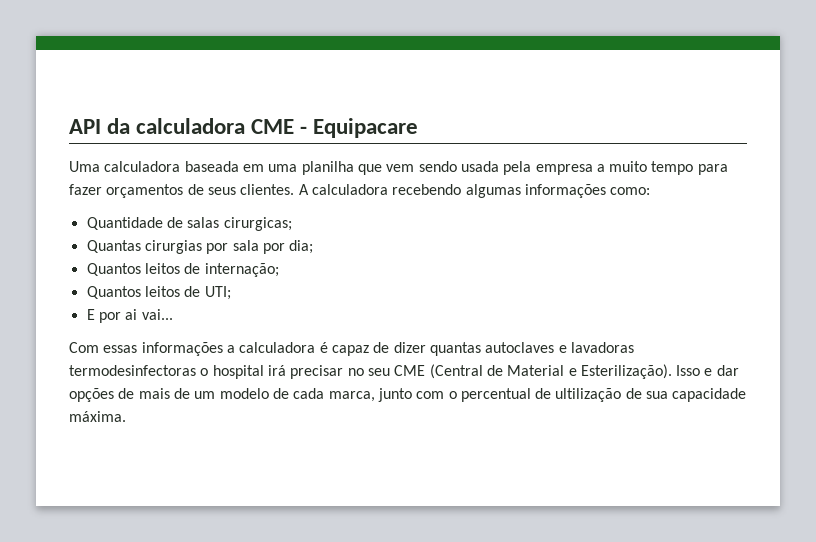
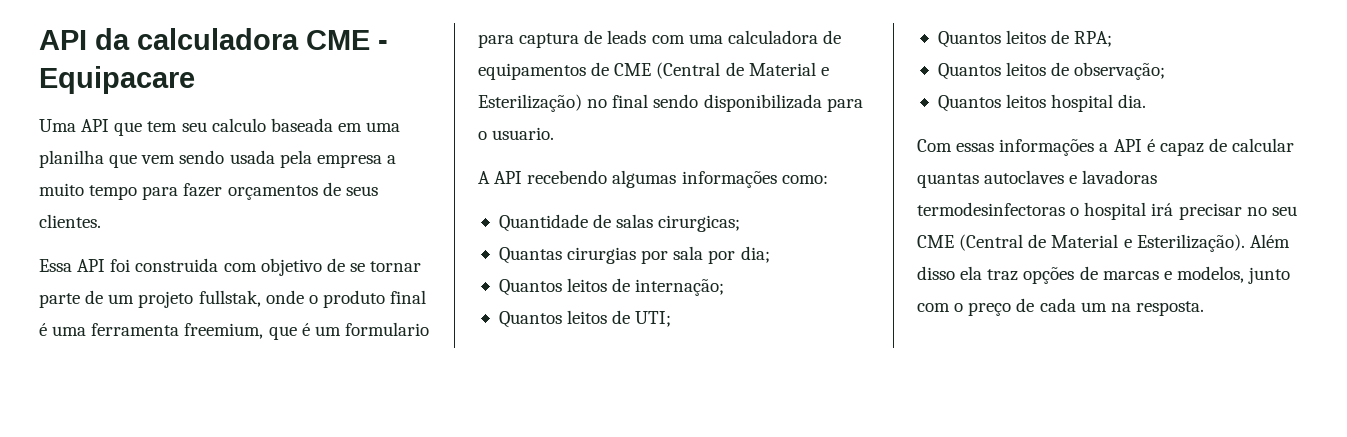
[104,161,181,172] calculadora -> [81,118,266,136] API que tem seu calculo
[298,184,388,195] A calculadora -> [39,258,422,276] [39,290,427,308] [39,322,429,340] [478,30,841,48] [478,62,829,80] [478,94,863,112] [478,127,555,140] [478,171,523,184] // Essa API foi construida com objetivo de se tornar parte de um projeto fullstak, onde o produto final é uma ferramenta freemium, que é um formulario para captura de leads com uma calculadora de equipamentos de CME (Central de Material e Esterilização) no final sendo disponibilizada para o usuario. // A API
[86,309,173,323] E por ai vai... -> [937,30,1113,48] [937,62,1166,80] [937,94,1147,112] Quantos leitos de RPA; // Quantos leitos de observação; // Quantos leitos hospital dia.
[239,342,316,353] calculadora -> [1113,139,1142,152] API
[393,342,426,353] dizer -> [1232,138,1295,152] calcular
[676,365,739,376] [69,388,747,402] [69,411,126,422] Isso e dar opções de mais de um modelo de cada marca, junto com o percentual de ultilização de sua capacidade máxima. -> [1249,234,1290,248] [917,266,1291,284] [917,298,1204,316] Além disso ela traz opções de marcas e modelos, junto com o preço de cada um na resposta.

